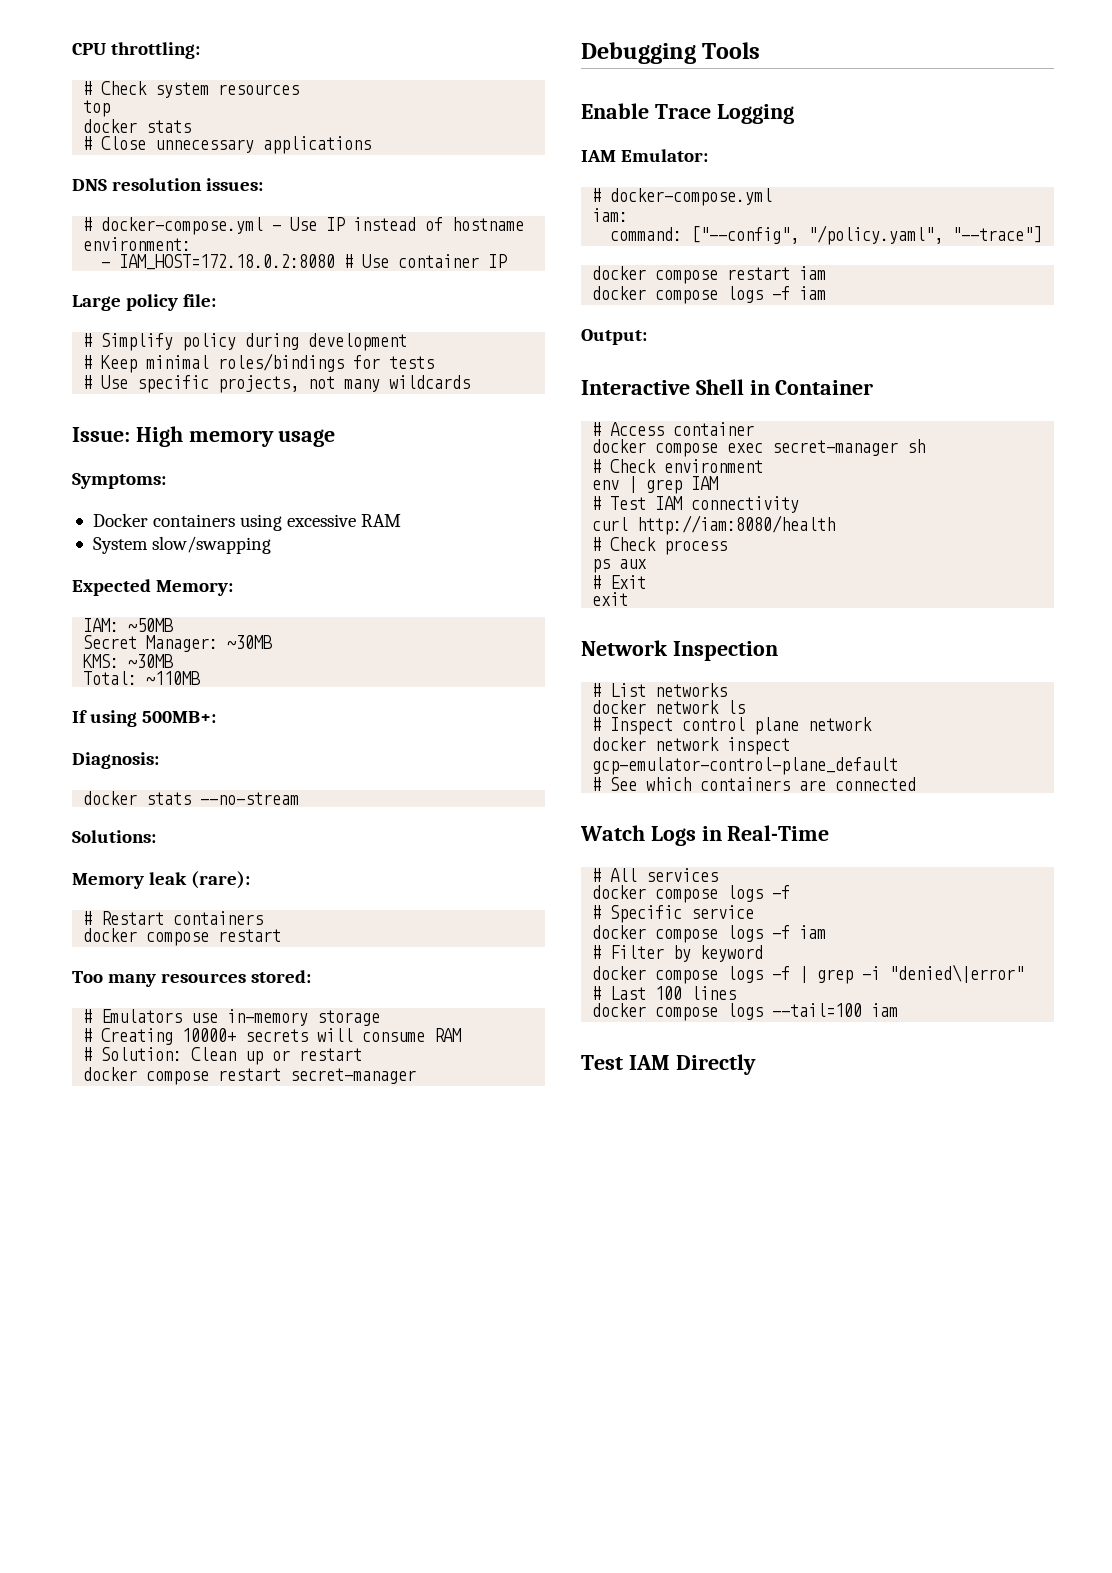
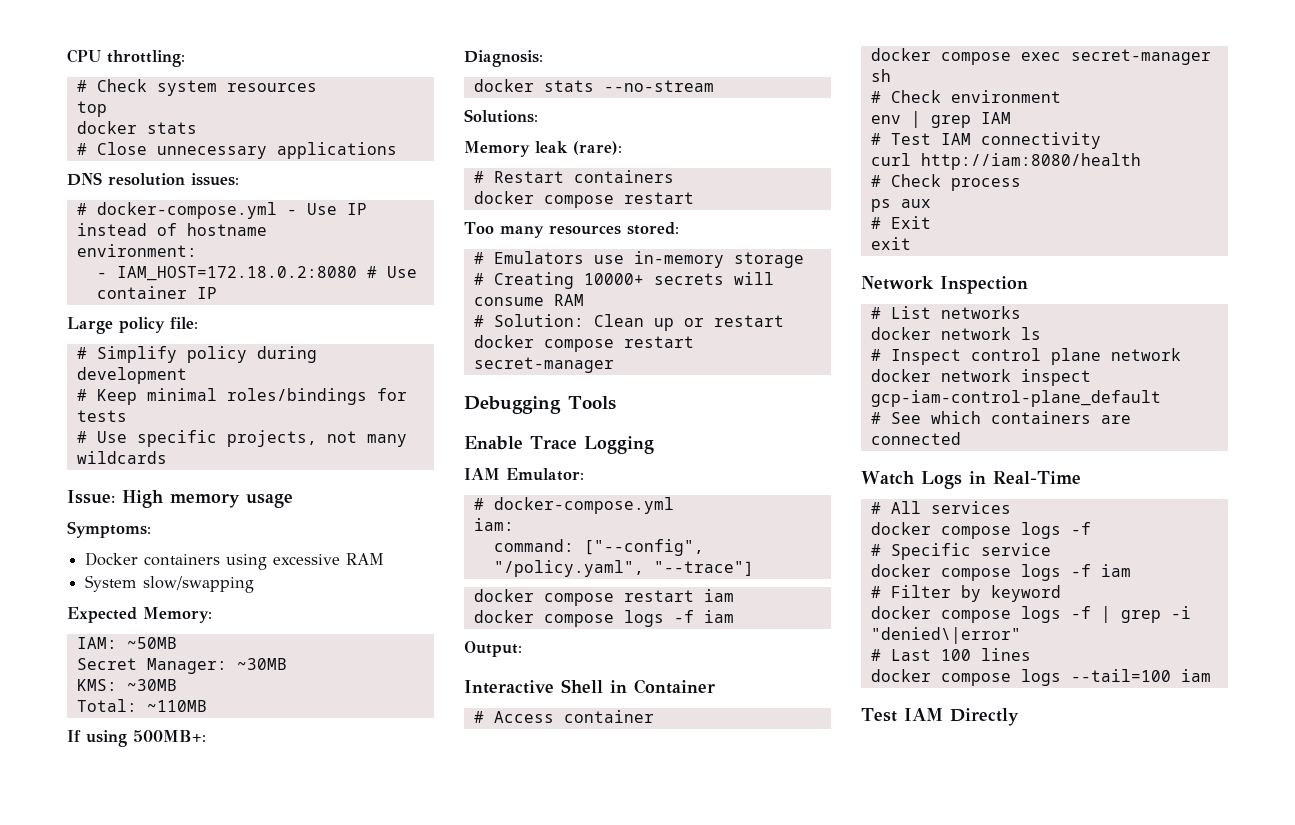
[592,757,899,775] gcp-emulator-control-plane_default -> [870,390,1161,407] gcp-iam-control-plane_default

